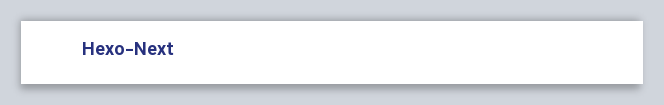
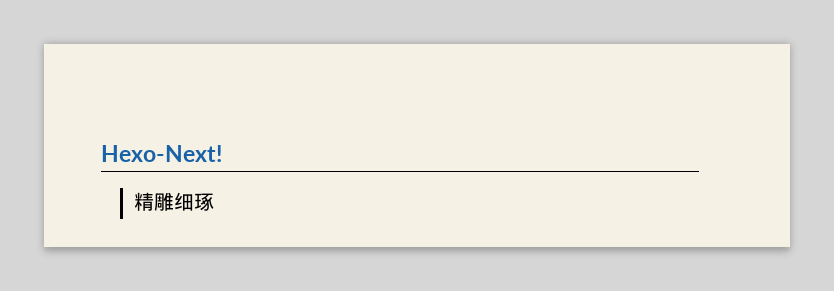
[82,42,174,55] Hexo-Next -> [101,145,222,162] [133,192,214,211] Hexo-Next! // 精雕细琢

